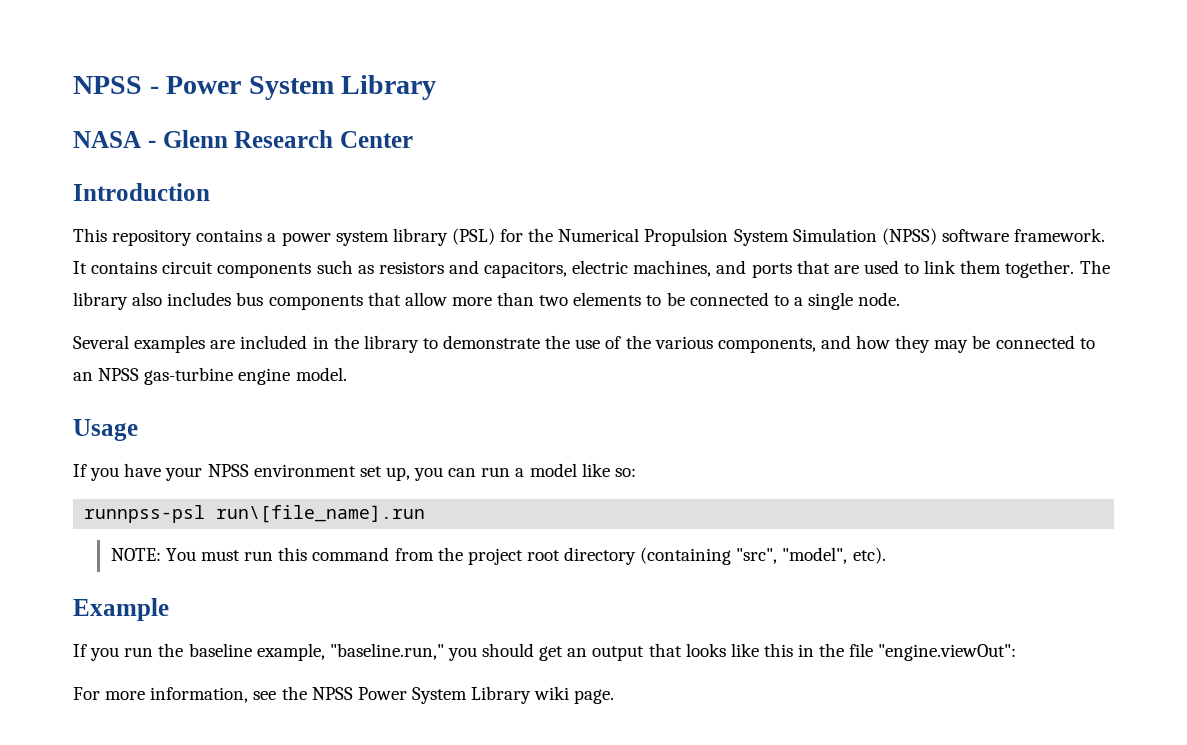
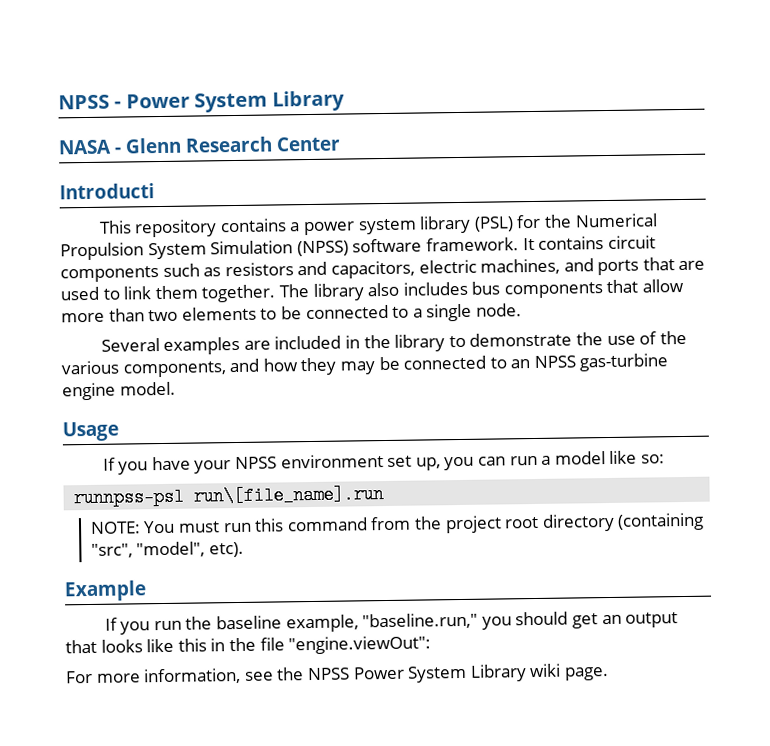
[73,183,210,201] Introduction -> [59,183,155,200] Introducti

